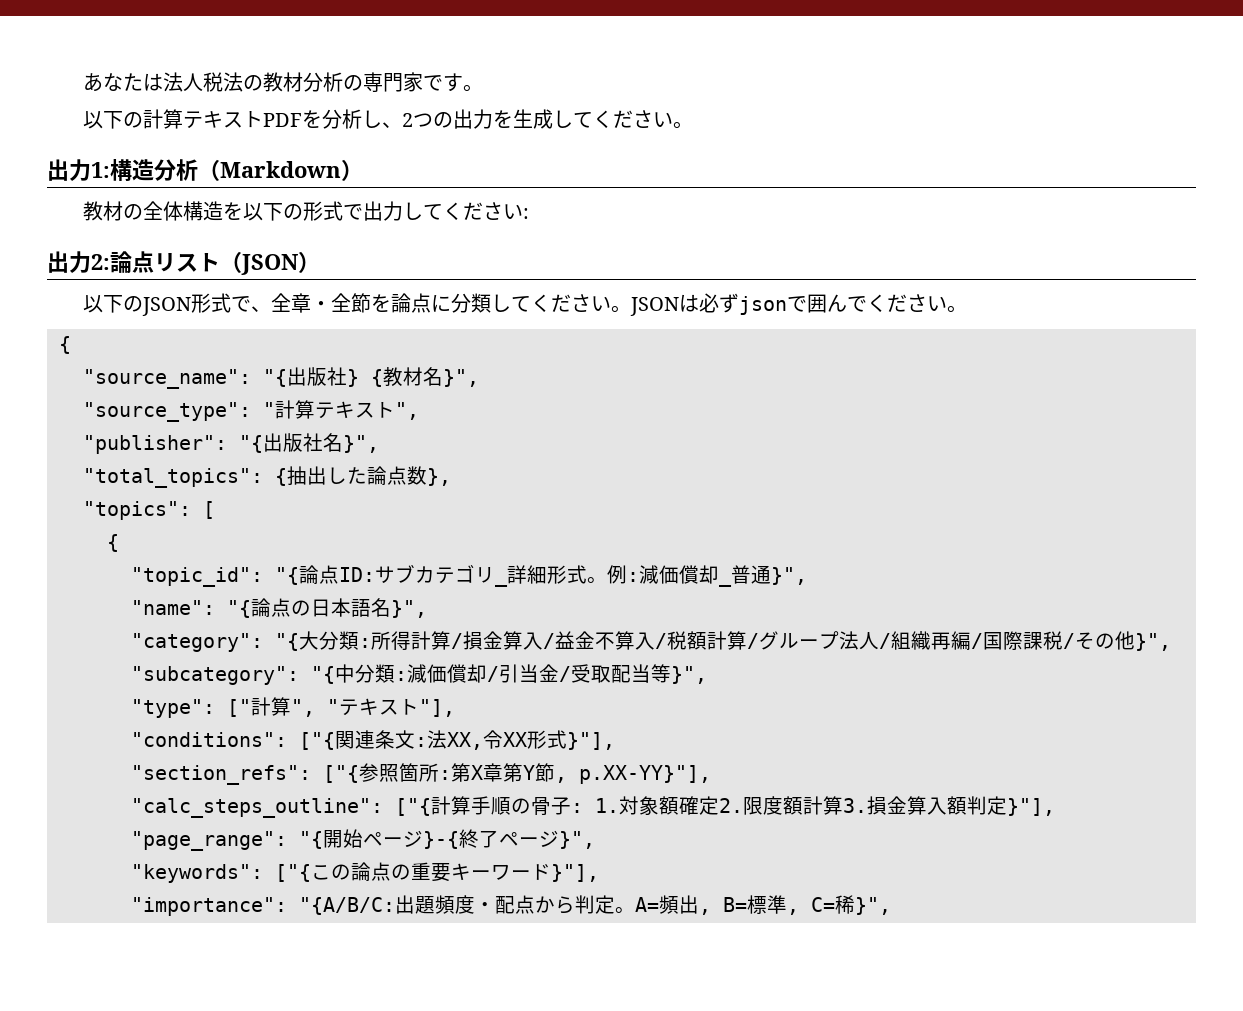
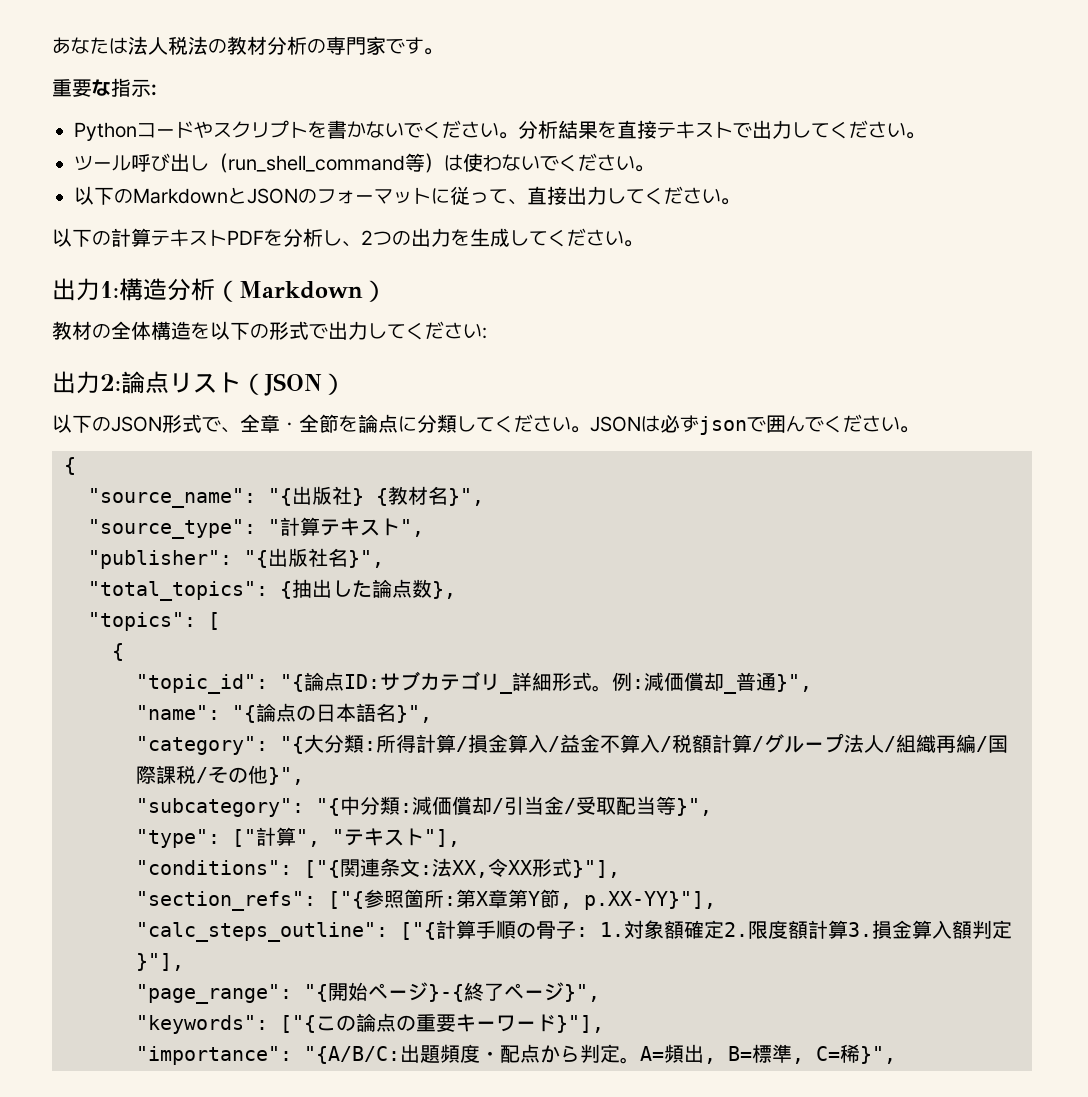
(484, 88) none -> [52,78,157,97] [74,120,925,141] [74,153,654,173] [74,186,740,205] // 重要な指示: // Pythonコードやスクリプトを書かないでください。分析結果を直接テキストで出力してください。 // ツール呼び出し（run_shell_command等）は使わないでください。 // 以下のMarkdownとJSONのフォーマットに従って、直接出力してください。

